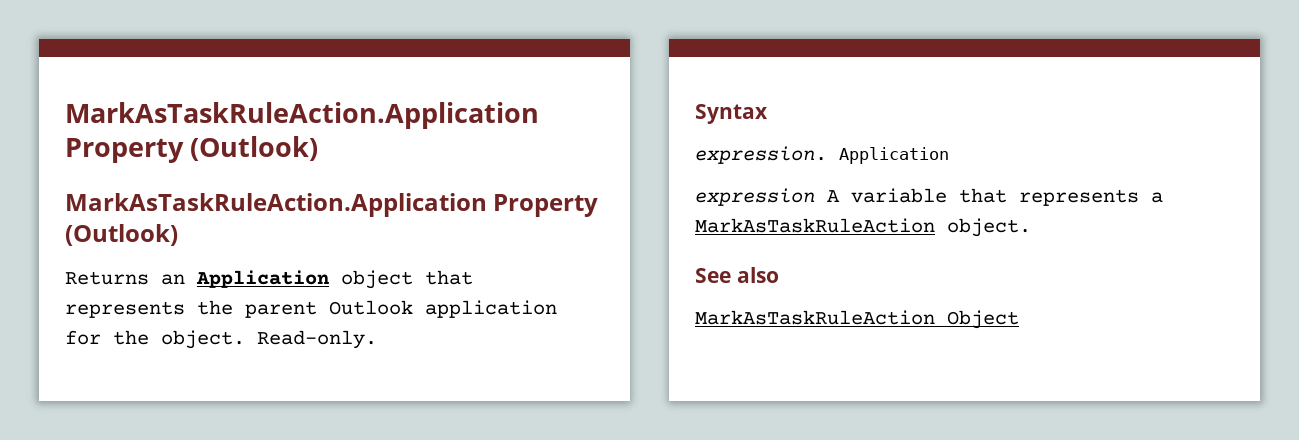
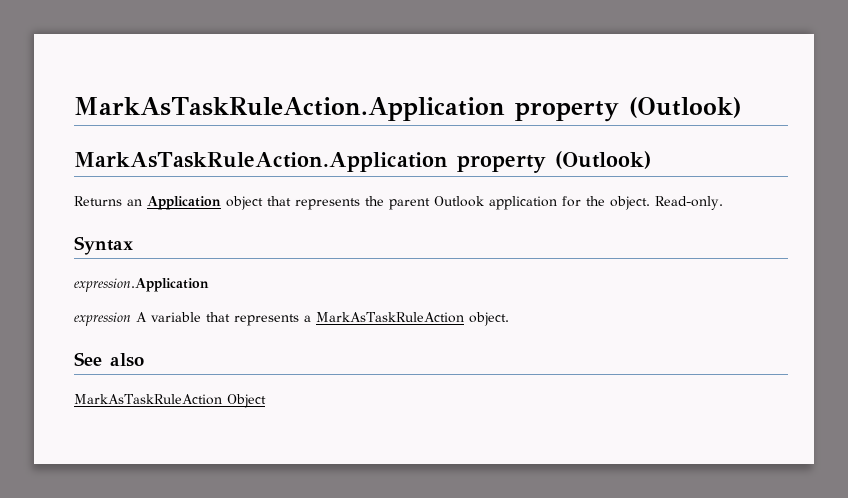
[65,102,539,129] [65,138,184,163] MarkAsTaskRuleAction.Application Property -> [74,97,619,122] MarkAsTaskRuleAction.Application property
[493,194,599,217] Property -> [456,155,546,173] property
[695,146,949,164] expression. Application -> [74,278,209,292] expression.Application

